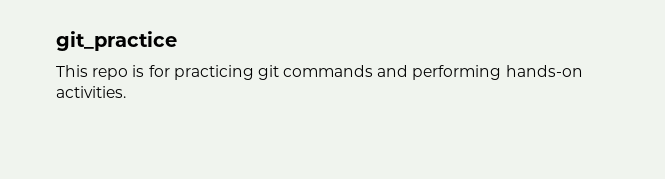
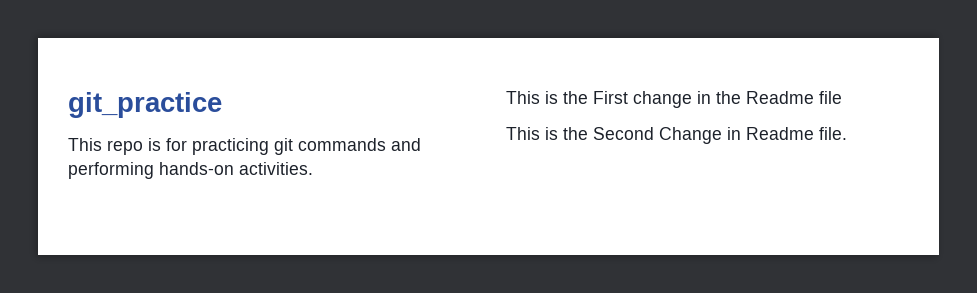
(126, 92) none -> [506,91,842,108] [506,127,847,144] // This is the First change in the Readme file // This is the Second Change in Readme file.

